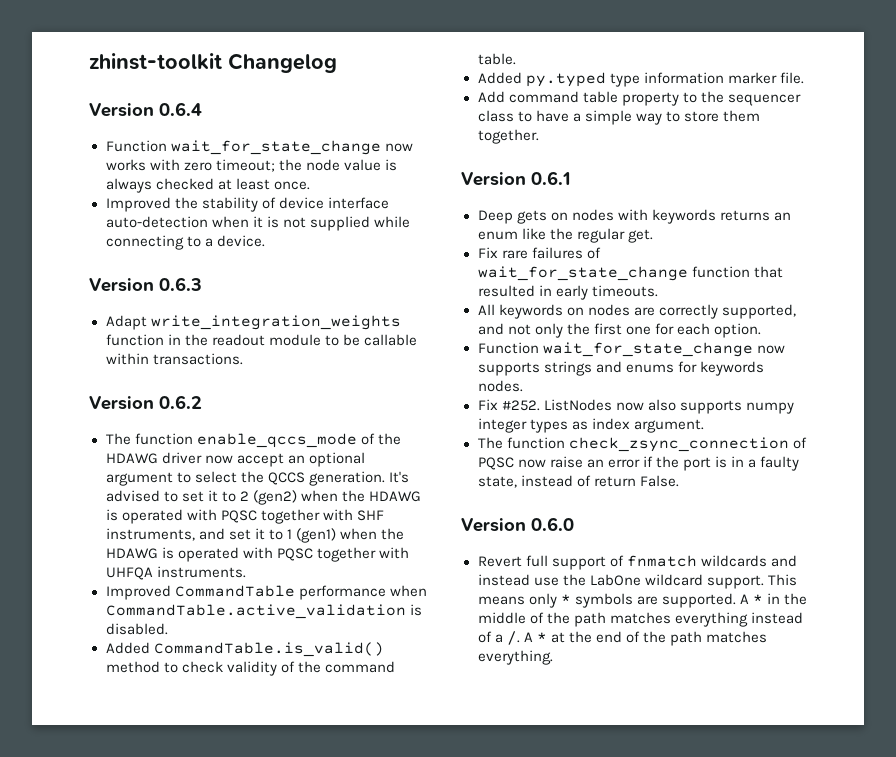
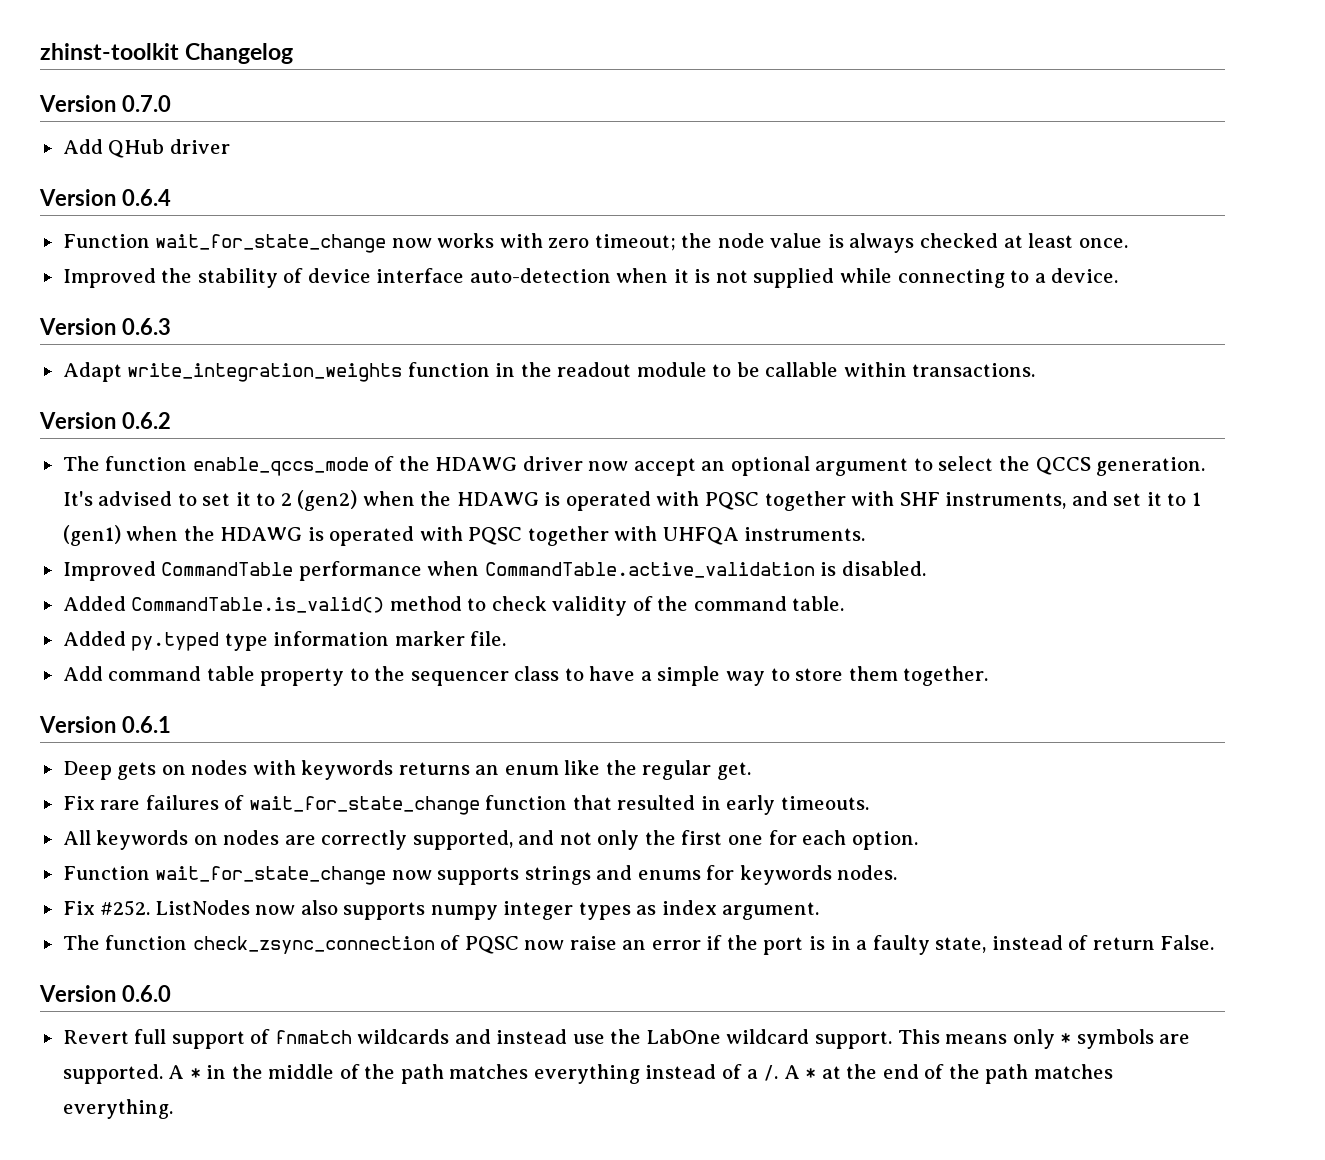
(337, 63) none -> [39,95,171,112] [62,139,230,158] // Version 0.7.0 // Add QHub driver

